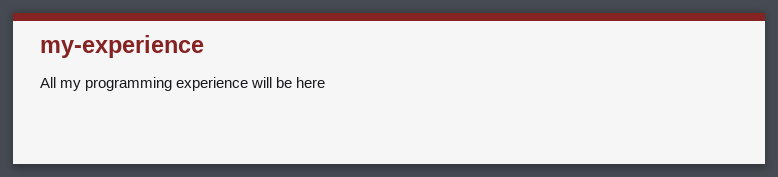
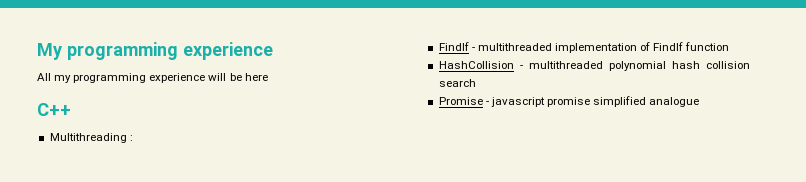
[40,35,204,58] my-experience -> [37,42,273,60] My programming experience
(326, 82) none -> [37,103,71,116] [49,133,133,143] [438,42,730,53] [438,61,750,71] [438,79,476,87] [438,96,700,107] // C++ // Multithreading : // FindIf - multithreaded implementation of FindIf function // HashCollision - multithreaded polynomial hash collision search // Promise - javascript promise simplified analogue

